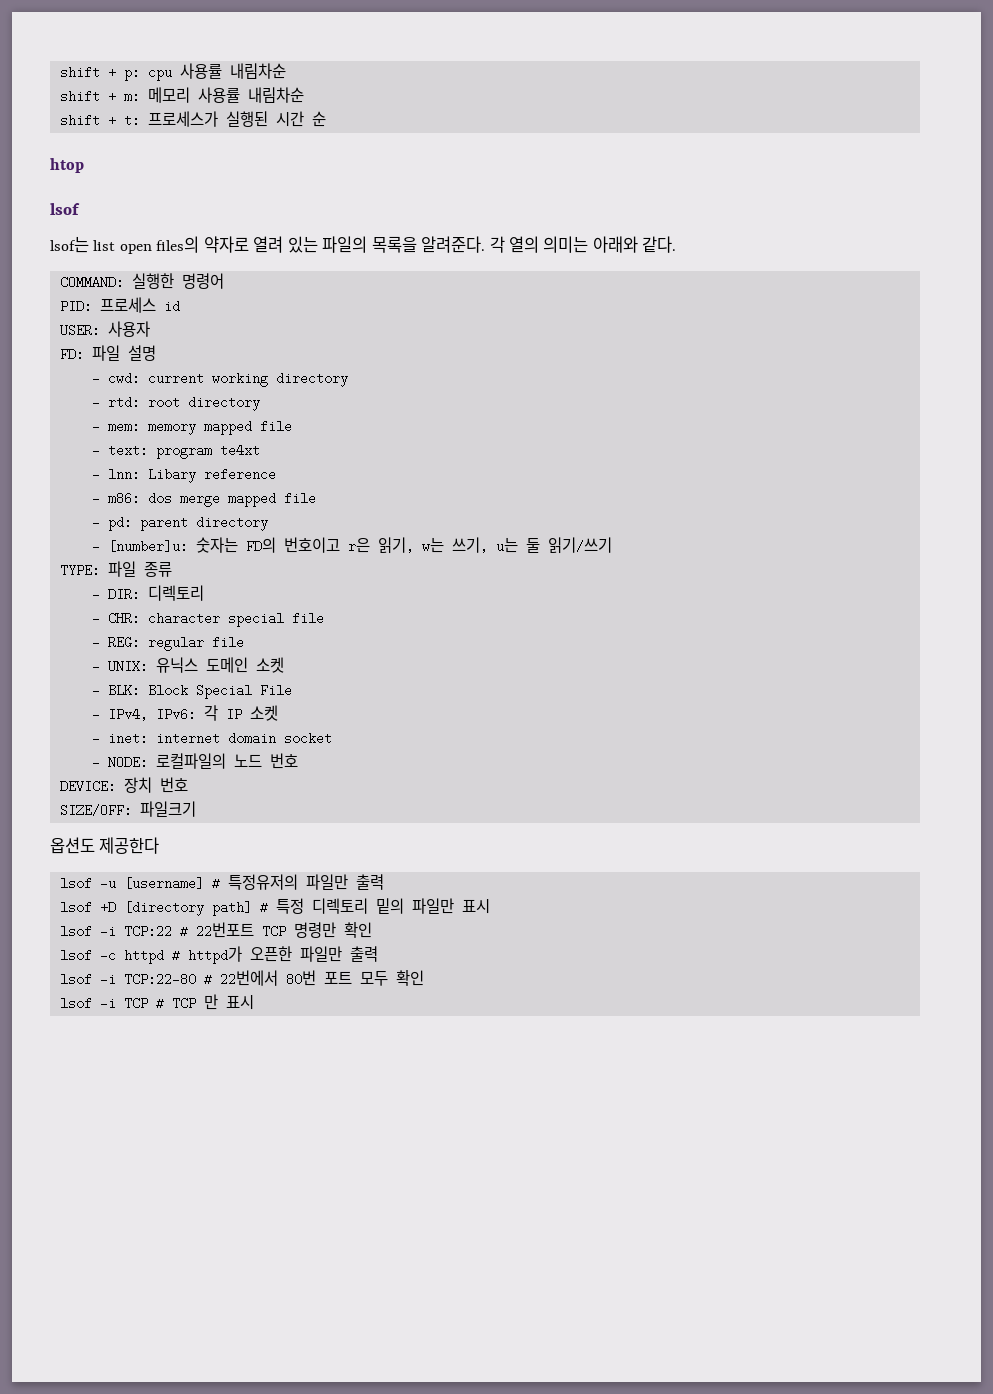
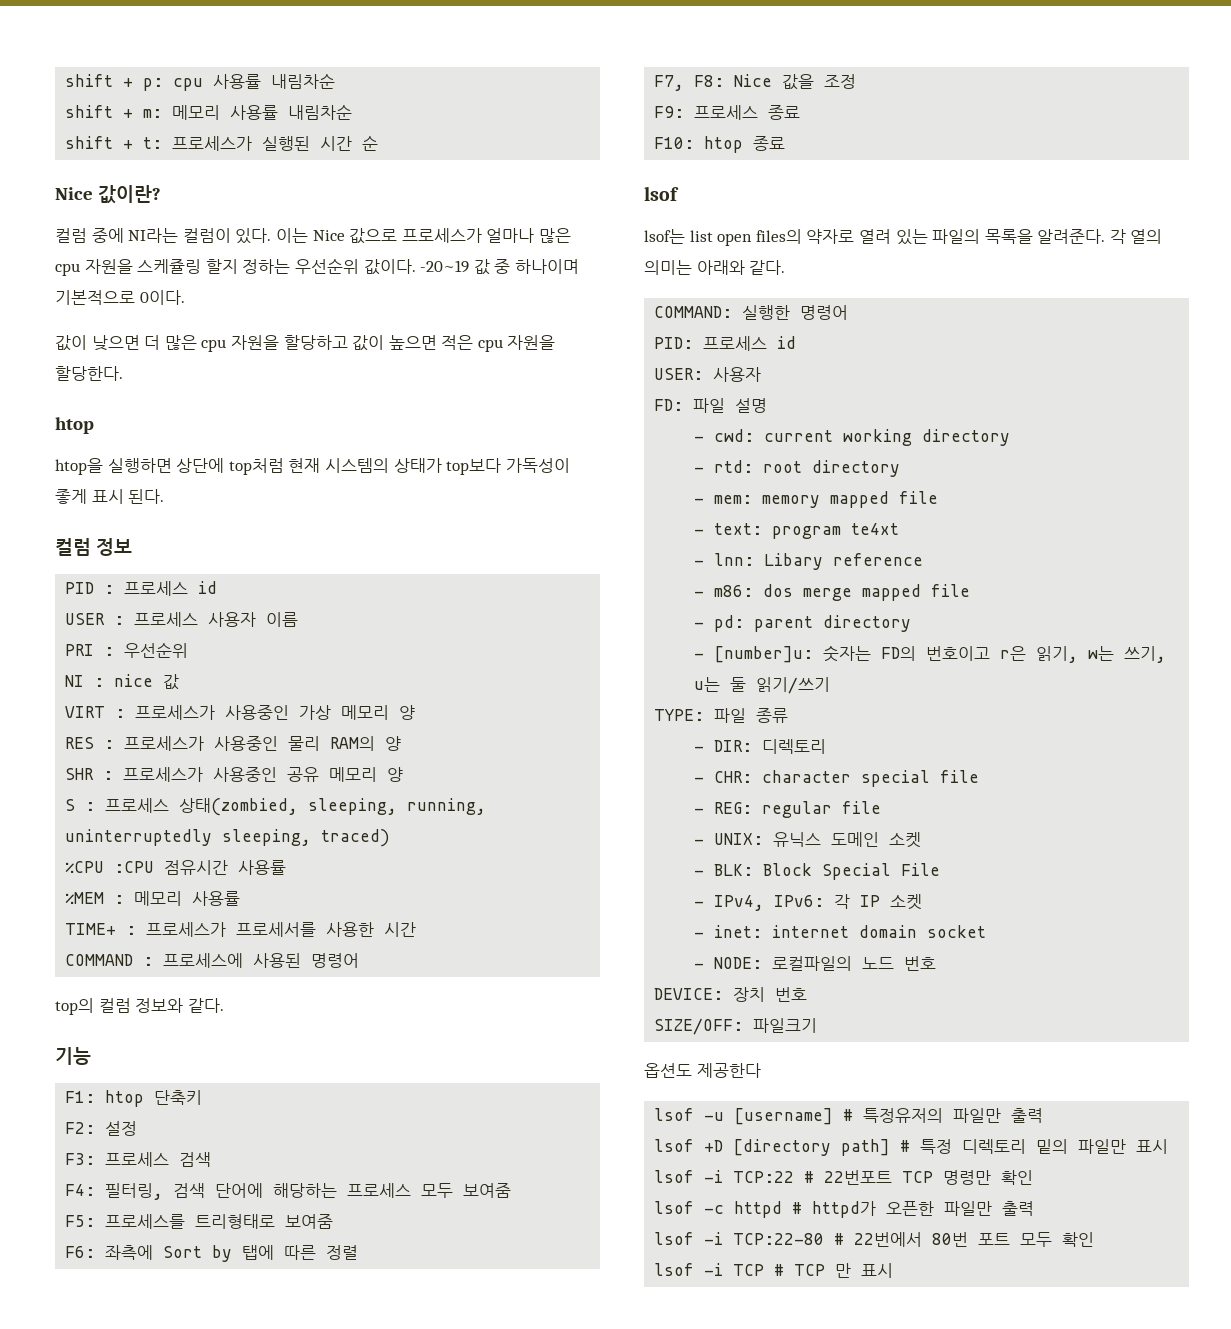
[50,158,84,173] htop -> [55,185,161,204] [55,228,571,244] [55,258,579,276] [55,290,185,305] [55,335,556,352] [55,366,123,381] [55,417,94,434] [55,458,570,475] [55,489,165,504] [55,538,132,556] [65,581,218,596] [65,612,299,627] [65,642,189,658] [65,674,180,690] [65,705,416,720] [65,736,402,751] [65,767,404,782] [65,798,487,816] [65,829,391,847] [65,860,287,875] [65,891,241,906] [65,922,417,937] [65,953,360,968] [55,998,224,1015] [55,1047,91,1065] [65,1090,203,1107] [65,1121,138,1136] [65,1152,212,1167] [65,1183,512,1200] [65,1214,334,1229] [65,1245,359,1262] [654,74,857,91] [654,105,801,120] [654,136,786,153] Nice 값이란? // 컬럼 중에 NI라는 컬럼이 있다. 이는 Nice 값으로 프로세스가 얼마나 많은 cpu 자원을 스케쥴링 할지 정하는 우선순위 값이다. -20~19 값 중 하나이며 기본적으로 0이다. // 값이 낮으면 더 많은 cpu 자원을 할당하고 값이 높으면 적은 cpu 자원을 할당한다. // htop // htop을 실행하면 상단에 top처럼 현재 시스템의 상태가 top보다 가독성이 좋게 표시 된다. // 컬럼 정보 // PID : 프로세스 id // USER : 프로세스 사용자 이름 // PRI : 우선순위 // NI : nice 값 // VIRT : 프로세스가 사용중인 가상 메모리 양 // RES : 프로세스가 사용중인 물리 RAM의 양 // SHR : 프로세스가 사용중인 공유 메모리 양 // S : 프로세스 상태(zombied, sleeping, running, uninterruptedly sleeping, traced) // %CPU :CPU 점유시간 사용률 // %MEM : 메모리 사용률 // TIME+ : 프로세스가 프로세서를 사용한 시간 // COMMAND : 프로세스에 사용된 명령어 // top의 컬럼 정보와 같다. // 기능 // F1: htop 단축키 // F2: 설정 // F3: 프로세스 검색 // F4: 필터링, 검색 단어에 해당하는 프로세스 모두 보여줌 // F5: 프로세스를 트리형태로 보여줌 // F6: 좌측에 Sort by 탭에 따른 정렬 // F7, F8: Nice 값을 조정 // F9: 프로세스 종료 // F10: htop 종료

